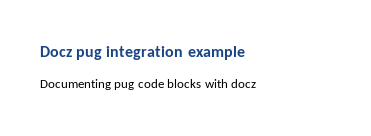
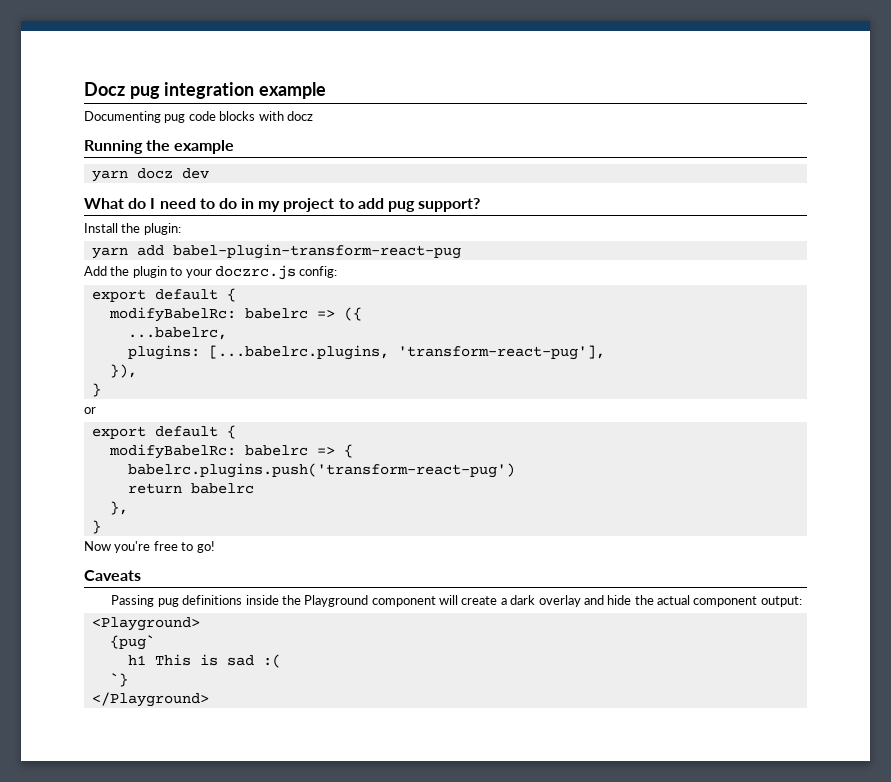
(256, 83) none -> [84,140,235,154] [91,168,209,182] [84,198,481,212] [84,223,181,235] [91,244,461,259] [84,265,338,280] [91,288,236,302] [108,307,362,322] [127,327,227,340] [127,345,605,360] [109,364,137,378] [91,383,101,397] [84,407,96,414] [91,425,236,439] [108,444,353,459] [127,463,515,478] [127,483,254,494] [109,501,128,515] [91,520,101,534] [84,541,215,553] [84,570,141,581] [111,595,802,607] [91,617,200,631] [109,635,155,650] [127,654,281,668] [109,673,128,687] [91,692,209,707] // Running the example // yarn docz dev // What do I need to do in my project to add pug support? // Install the plugin: // yarn add babel-plugin-transform-react-pug // Add the plugin to your doczrc.js config: // export default { // modifyBabelRc: babelrc => ({ // ...babelrc, // plugins: [...babelrc.plugins, 'transform-react-pug'], // }), // } // or // export default { // modifyBabelRc: babelrc => { // babelrc.plugins.push('transform-react-pug') // return babelrc // }, // } // Now you're free to go! // Caveats // Passing pug definitions inside the Playground component will create a dark overlay and hide the actual component output: // <Playground> // {pug` // h1 This is sad :( // `} // </Playground>

